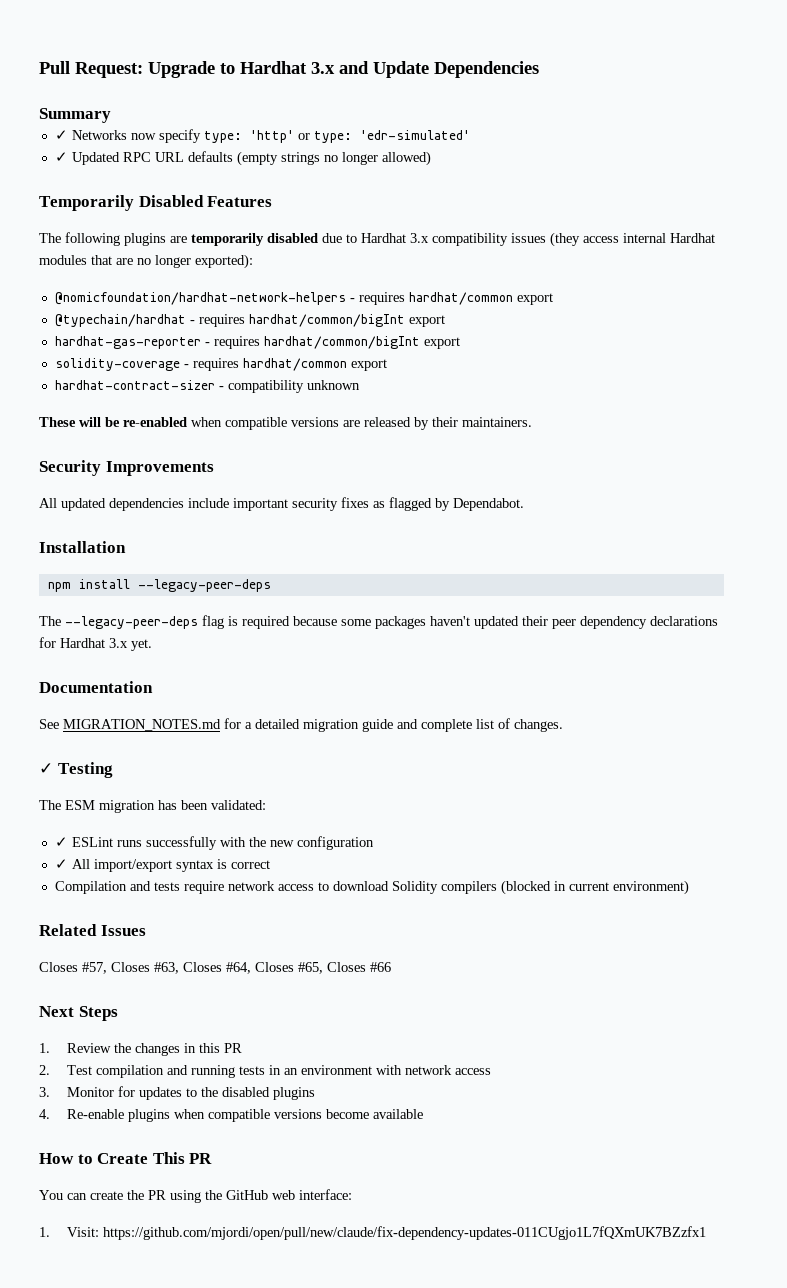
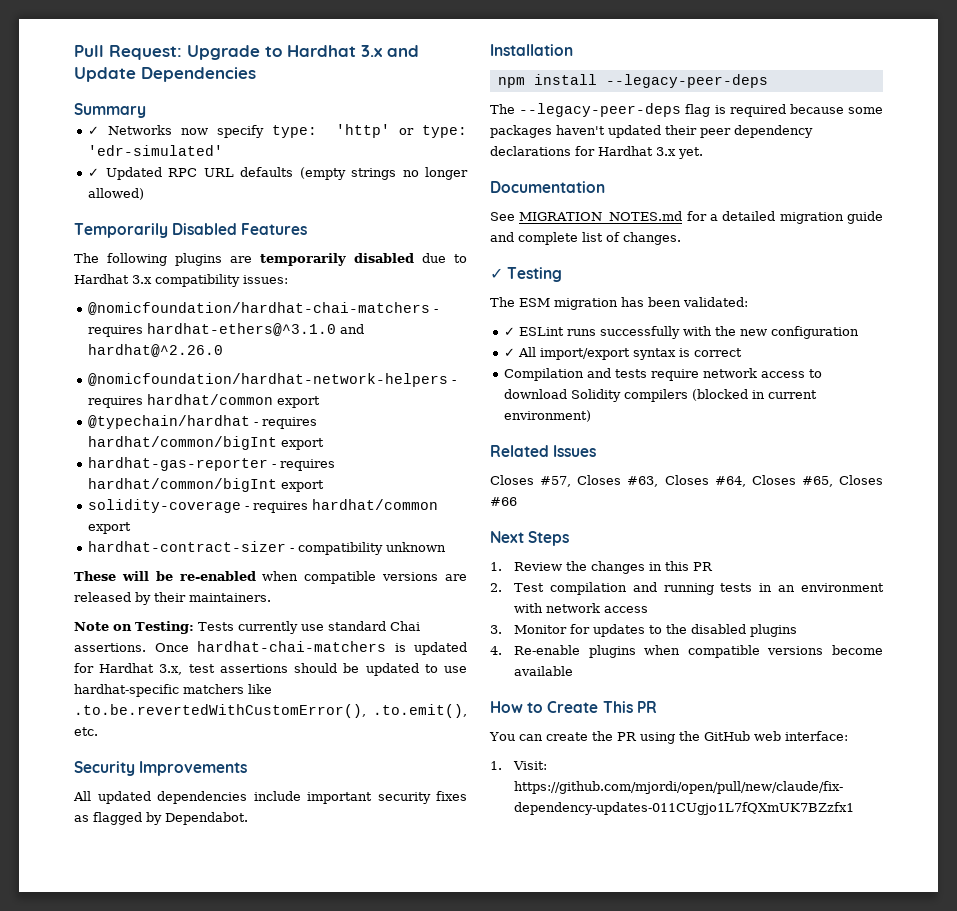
[511,232,715,247] [39,254,253,269] issues (they access internal Hardhat modules that are no longer exported): -> [243,275,288,284] [88,302,439,315] [88,323,365,337] [88,344,224,357] issues: // @nomicfoundation/hardhat-chai-matchers - requires hardhat-ethers@^3.1.0 and hardhat@^2.26.0
(532, 422) none -> [74,621,420,634] [74,641,467,655] [74,663,468,676] [74,684,272,697] [74,704,467,718] [74,727,98,736] // Note on Testing: Tests currently use standard Chai assertions. Once hardhat-chai-matchers is updated for Hardhat 3.x, test assertions should be updated to use hardhat-specific matchers like .to.be.revertedWithCustomError(), .to.emit(), etc.

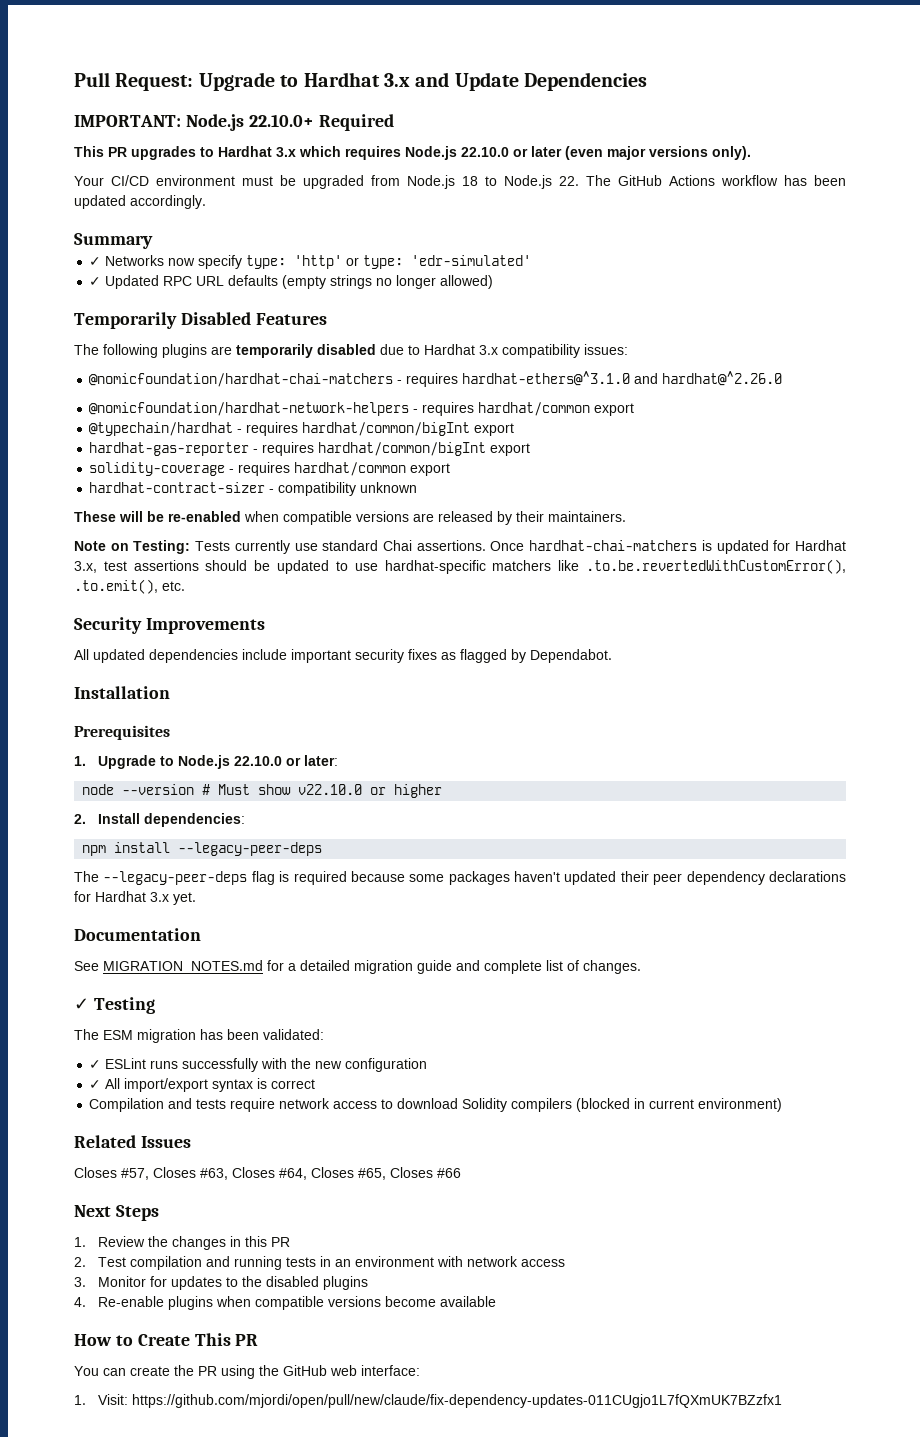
(256, 74) none -> [74,114,394,131] [74,146,751,160] [74,175,846,189] [74,195,206,209] // IMPORTANT: Node.js 22.10.0+ Required // This PR upgrades to Hardhat 3.x which requires Node.js 22.10.0 or later (even major versions only). // Your CI/CD environment must be upgraded from Node.js 18 to Node.js 22. The GitHub Actions workflow has been updated accordingly.
(573, 50) none -> [74,725,170,740] [74,755,339,769] [82,784,443,798] [74,813,246,827] // Prerequisites // 1. Upgrade to Node.js 22.10.0 or later: // node --version # Must show v22.10.0 or higher // 2. Install dependencies:

